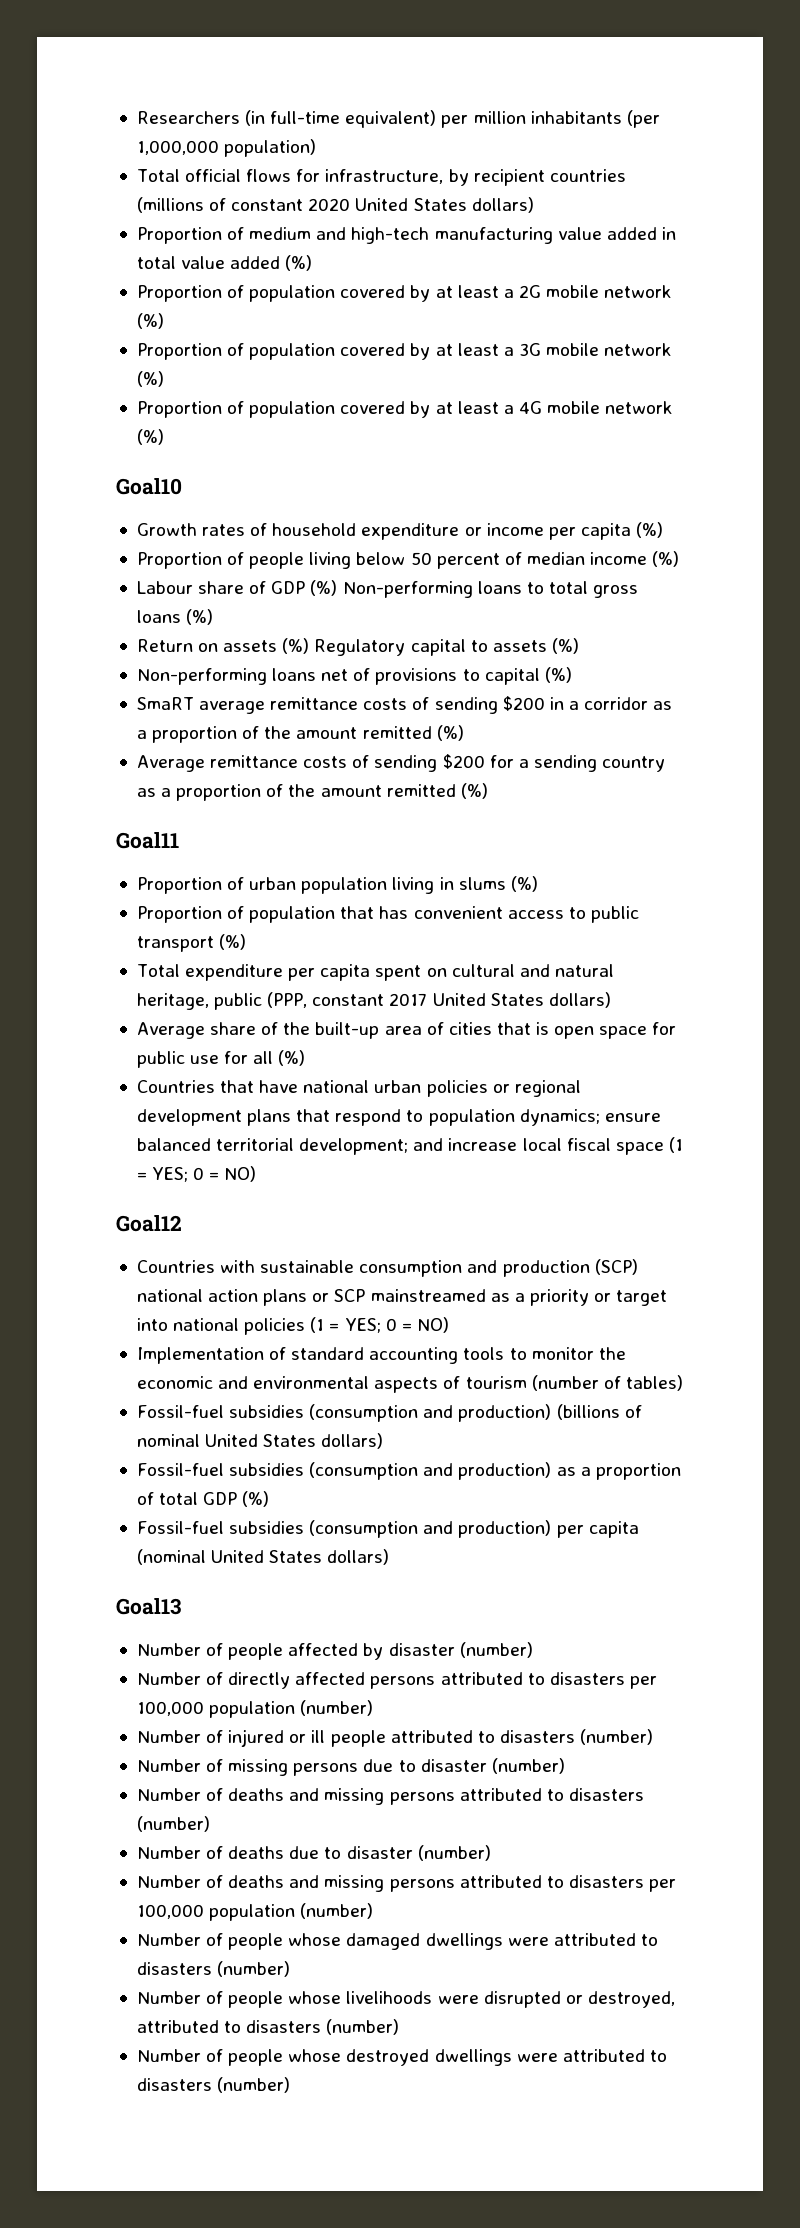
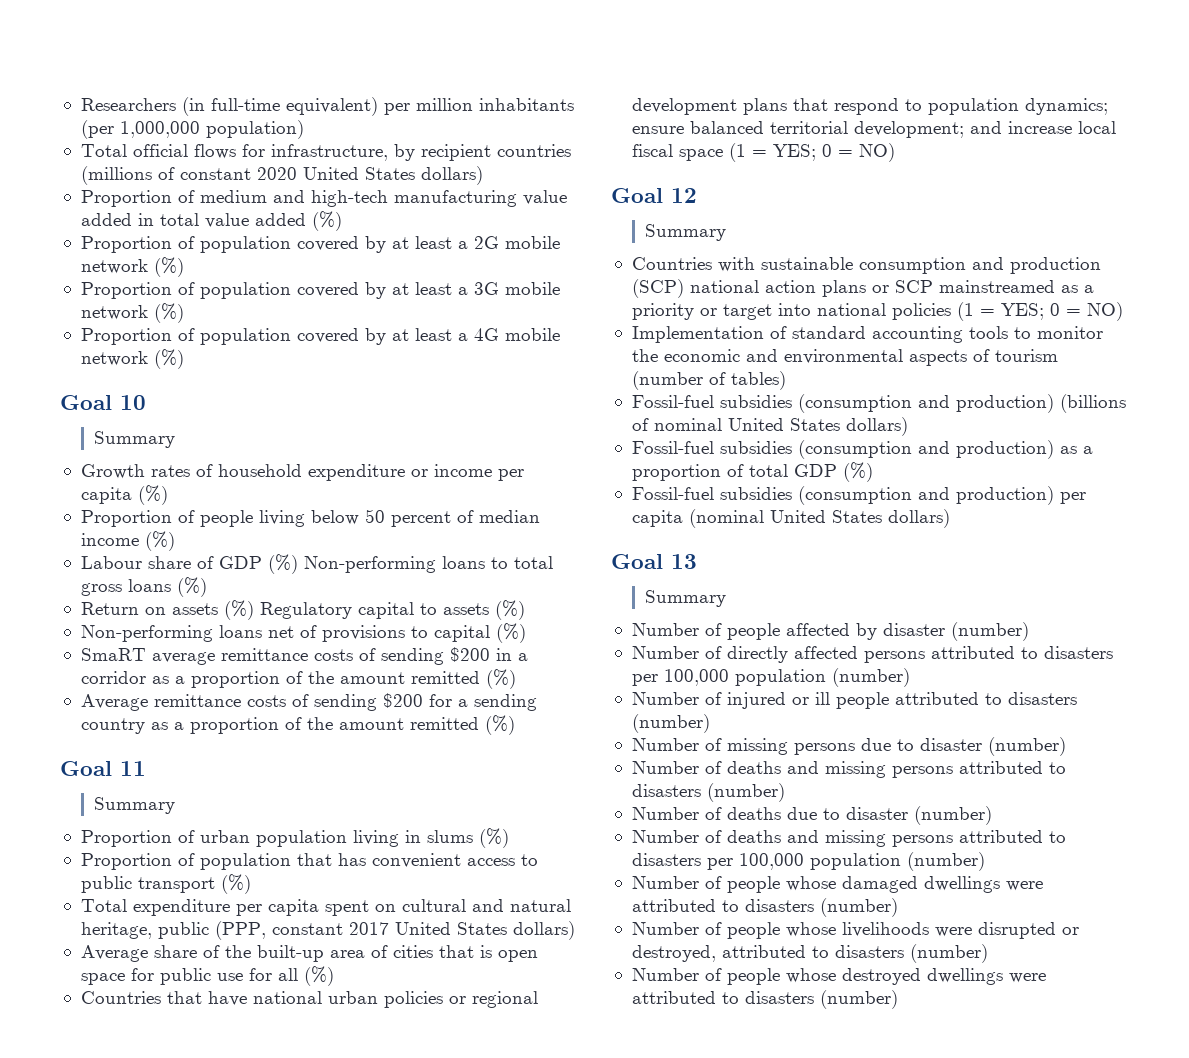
[116,478,182,495] Goal10 -> [60,395,146,410] [94,431,176,448] Goal 10 // Summary
[116,832,179,849] Goal11 -> [60,761,146,776] [94,797,176,814] Goal 11 // Summary
[116,1215,182,1232] Goal12 -> [611,188,697,203] [645,224,727,241] Goal 12 // Summary
[116,1598,181,1615] Goal13 -> [611,554,697,569] [645,590,727,607] Goal 13 // Summary

